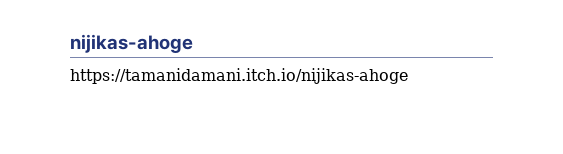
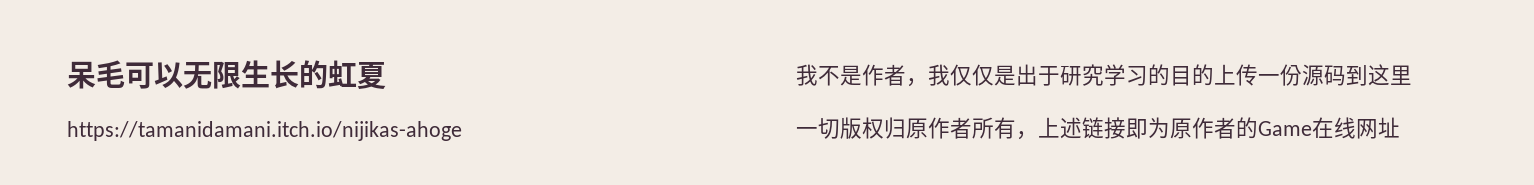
[70,34,193,53] [70,68,408,84] nijikas-ahoge // https://tamanidamani.itch.io/nijikas-ahoge -> [67,60,386,89] [67,121,462,141] [796,64,1412,87] [796,117,1400,140] 呆毛可以无限生长的虹夏 // https://tamanidamani.itch.io/nijikas-ahoge // 我不是作者，我仅仅是出于研究学习的目的上传一份源码到这里 // 一切版权归原作者所有，上述链接即为原作者的Game在线网址

